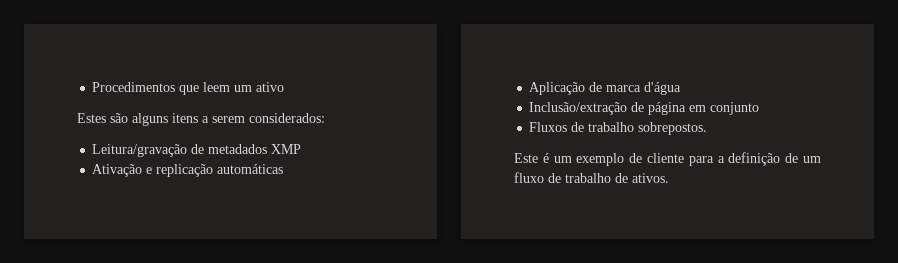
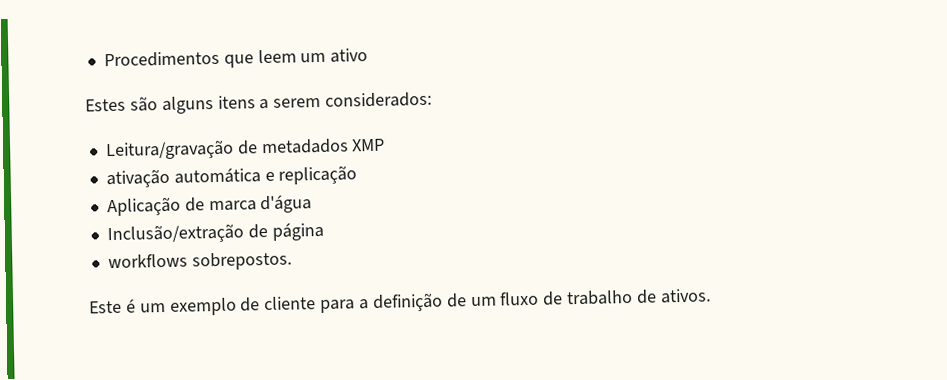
[92,164,143,177] Ativação -> [105,167,261,189] ativação automática
[217,164,284,174] automáticas -> (358, 175) none
[689,102,760,115] [529,122,635,132] em conjunto // Fluxos de trabalho -> [107,253,188,269] // workflows

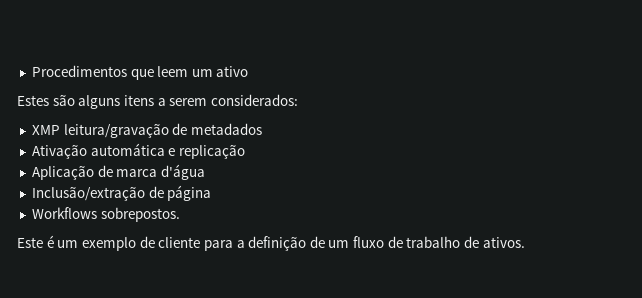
[105,139,234,161] Leitura/gravação -> [31,124,169,138] XMP leitura/gravação
[351,138,386,152] [105,168,170,189] XMP // ativação -> [31,145,87,159] // Ativação
[107,253,188,269] workflows -> [31,207,97,219] Workflows

